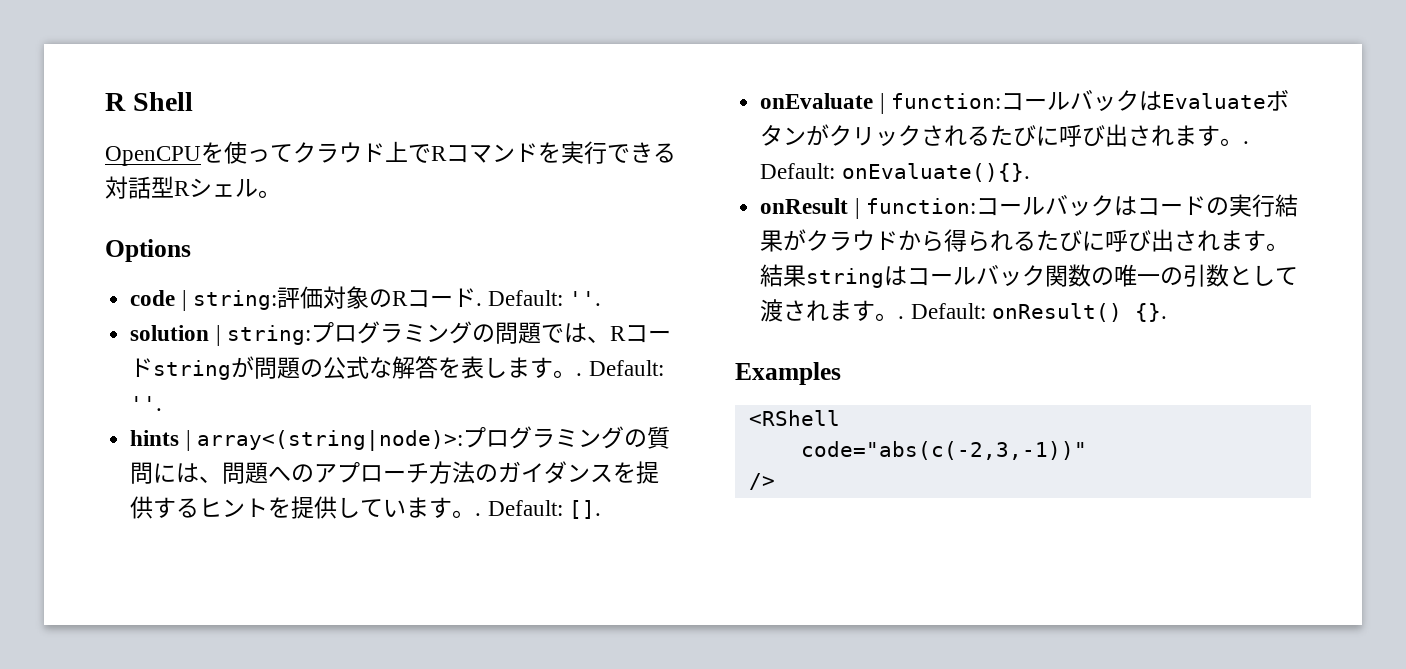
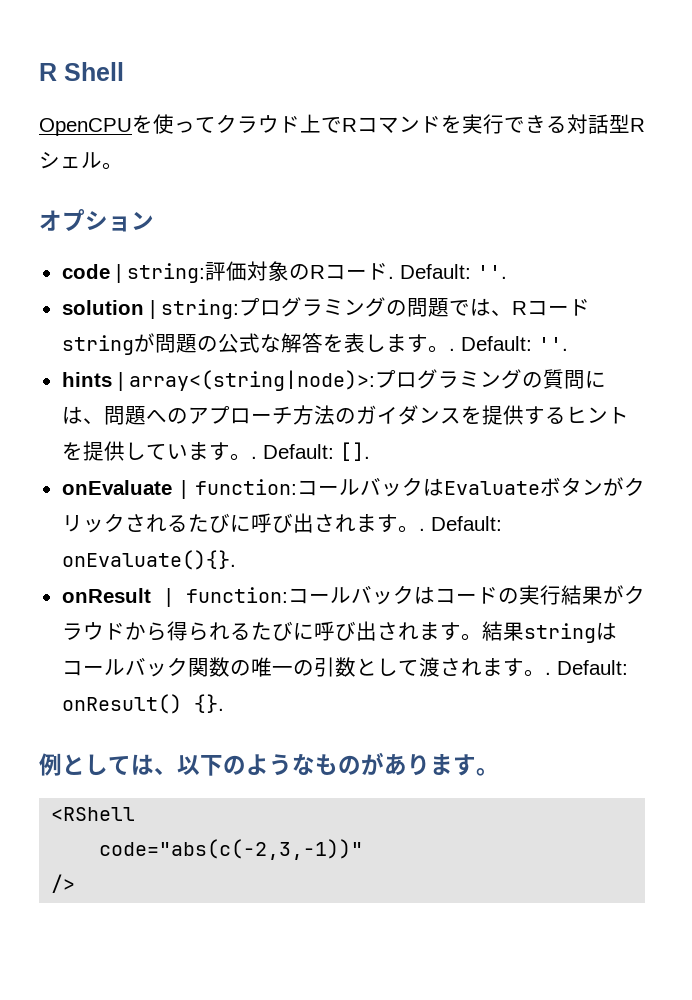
[105,239,191,262] Options -> [39,209,154,232] オプション
[735,362,841,385] Examples -> [39,752,499,776] 例としては、以下のようなものがあります。

